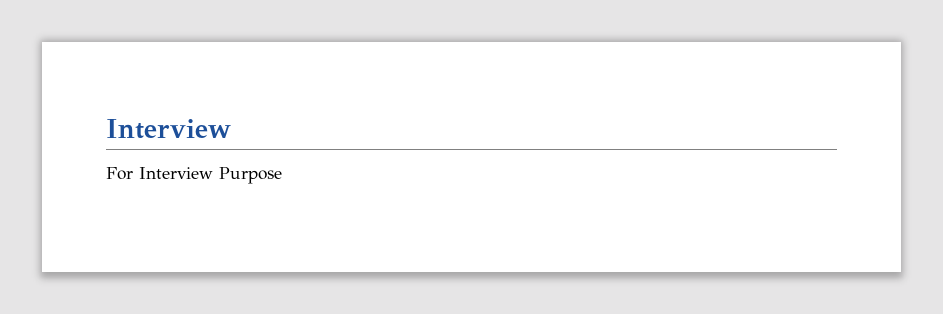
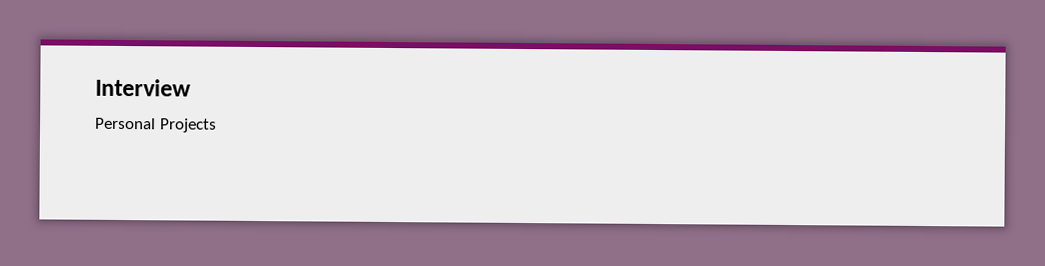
[106,167,282,184] For Interview Purpose -> [95,117,217,133] Personal Projects

